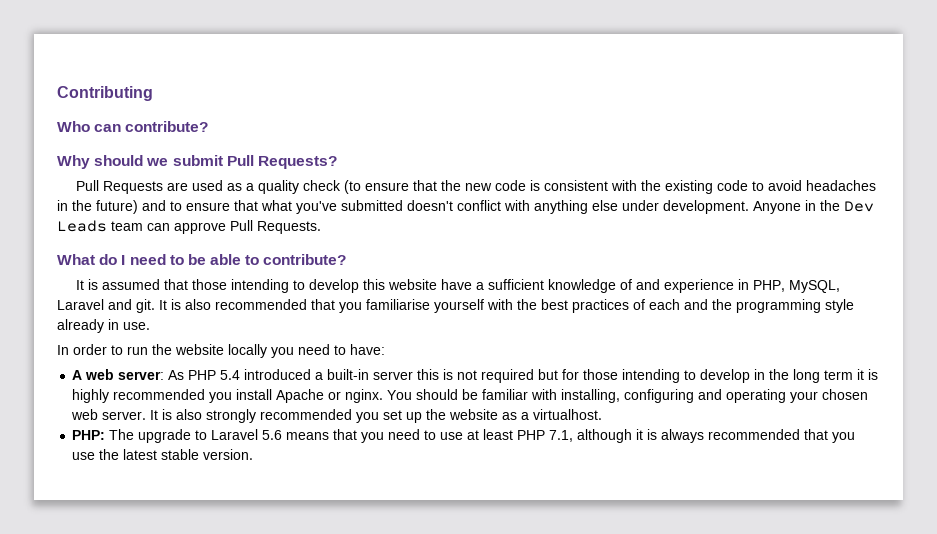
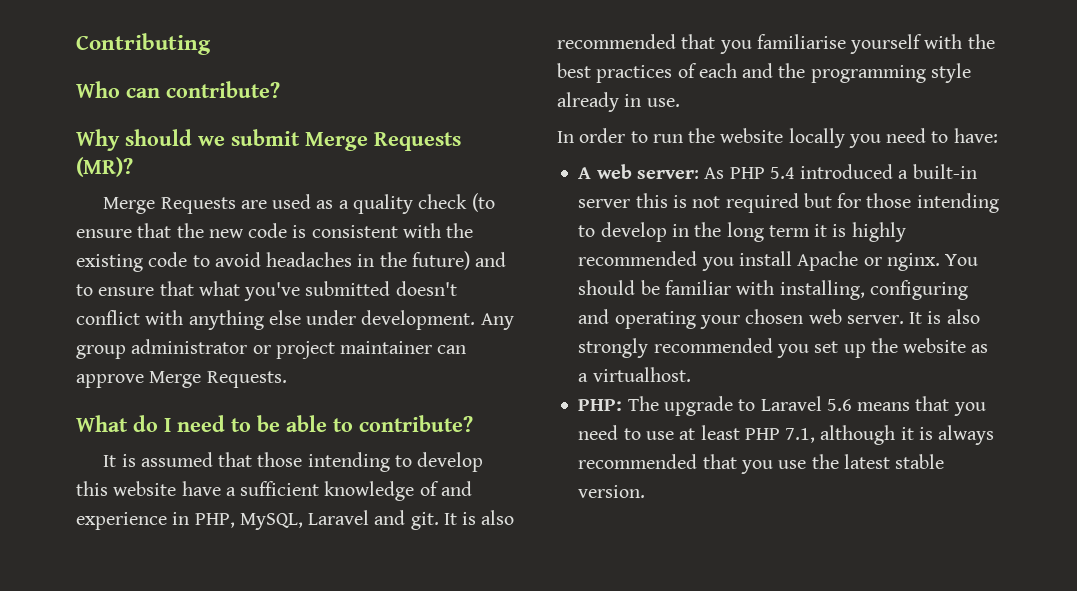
[226,155,337,169] [75,180,99,191] Pull Requests? // Pull -> [305,132,461,151] [76,157,133,177] [103,197,156,214] Merge Requests (MR)? // Merge
[753,200,874,214] [57,220,143,232] Anyone in the Dev Leads team -> [480,313,514,330] [76,339,433,359] Any group administrator or project maintainer
[230,220,253,231] Pull -> [149,371,202,388] Merge

